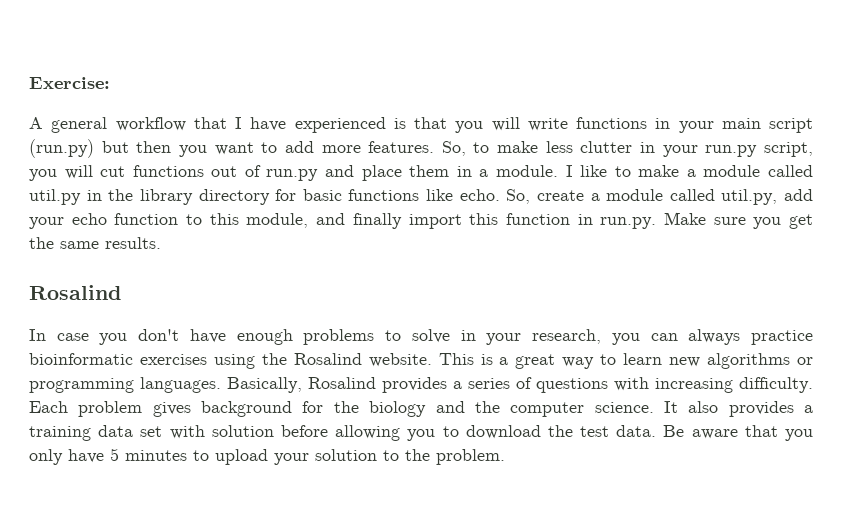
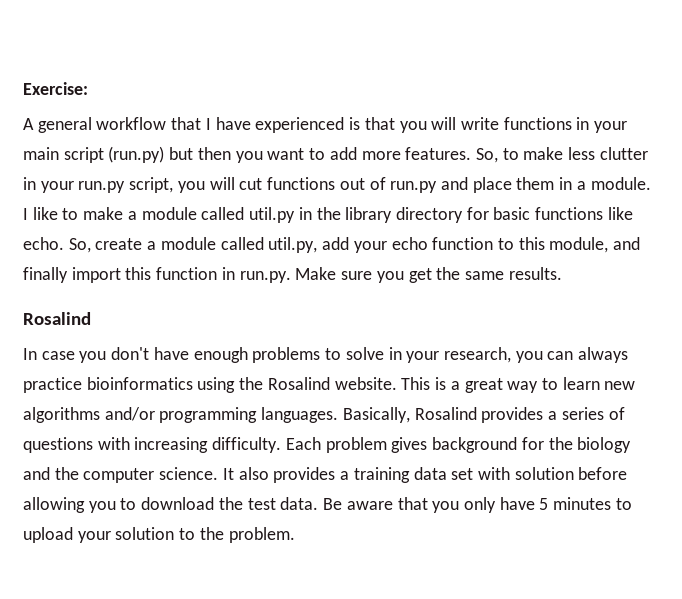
[29,353,207,365] bioinformatic exercises -> [86,377,193,390] bioinformatics
[796,357,813,365] or -> [104,407,155,421] and/or

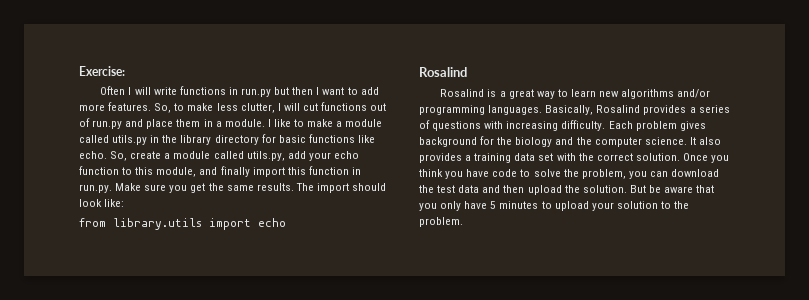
[23,117,628,133] [23,146,165,163] A general workflow that I have experienced is that you will write functions in your main script (run.py) -> [100,86,271,97] Often I will write functions in run.py
[235,151,263,163] you -> [316,87,320,95] I
[599,147,648,160] [23,177,205,193] clutter in your run.py script, you -> [240,103,281,113] clutter, I
[249,207,296,223] util.py -> [112,135,148,145] utils.py
[268,237,318,253] util.py, -> [246,151,285,161] utils.py,
[23,312,91,325] [23,347,629,363] [23,377,431,393] // Rosalind // In case you don't have enough problems to solve in your research, you can always practice bioinformatics using the Rosalind website. This -> [295,183,387,193] [79,199,125,207] [79,218,286,230] [419,67,467,77] [440,89,485,97] The import should look like: // from library.utils import echo // Rosalind // Rosalind
[514,467,628,480] [23,497,343,513] solution before allowing you to download the test data. Be -> [578,153,730,163] [419,169,720,179] [419,185,661,195] the correct solution. Once you think you have code to solve the problem, you can download the test data and then upload the solution. But be

